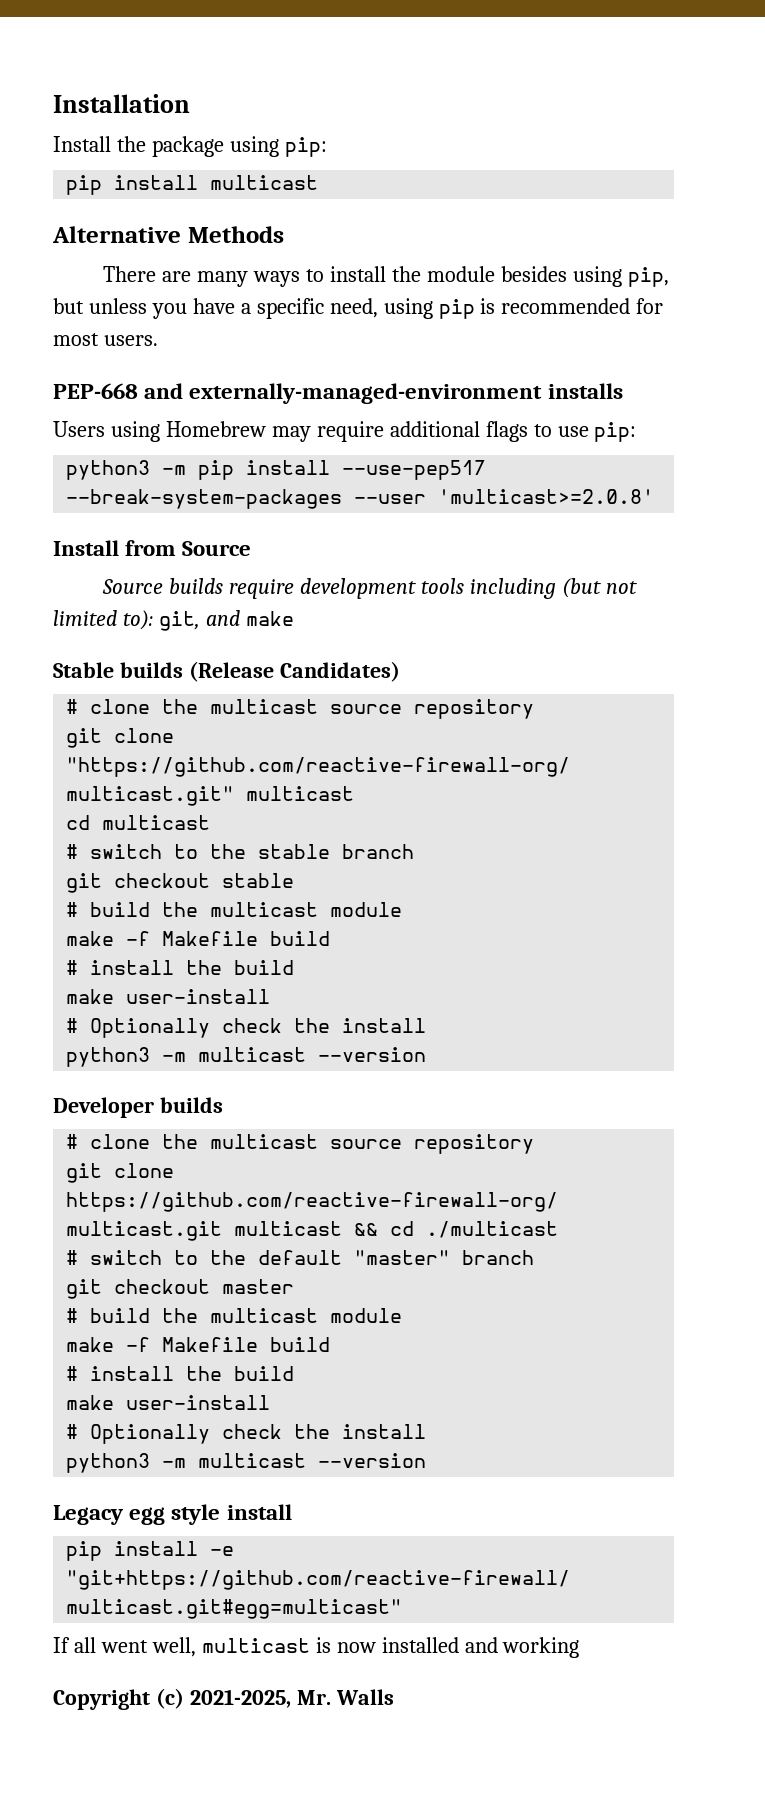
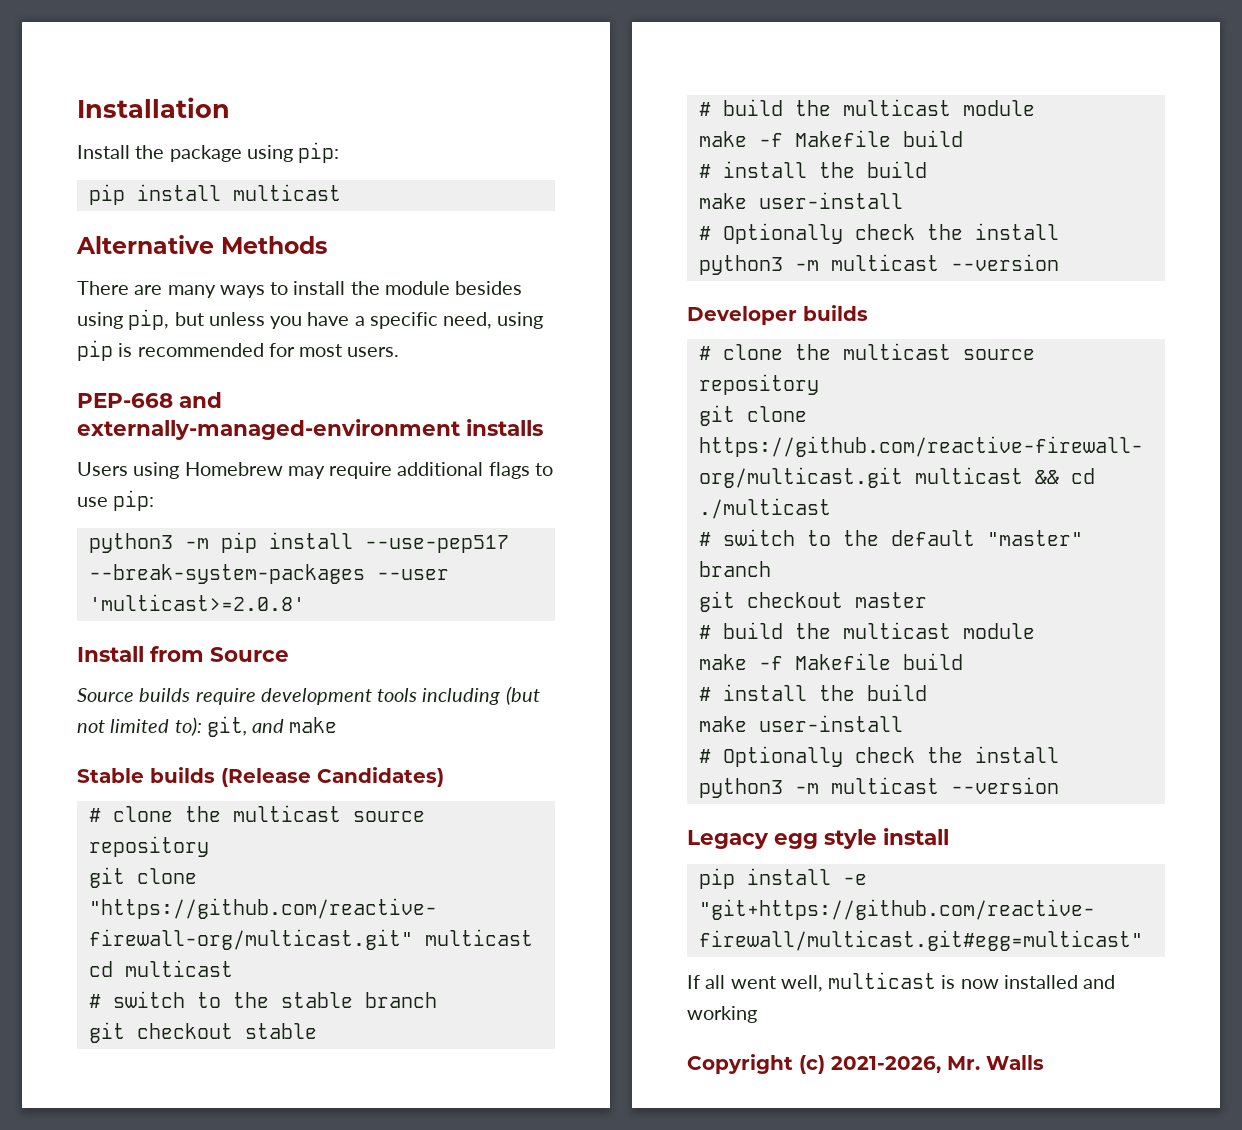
[189,1689,291,1708] 2021-2025, -> [831,1056,941,1073] 2021-2026,

